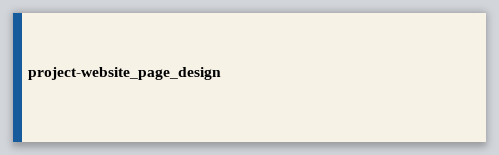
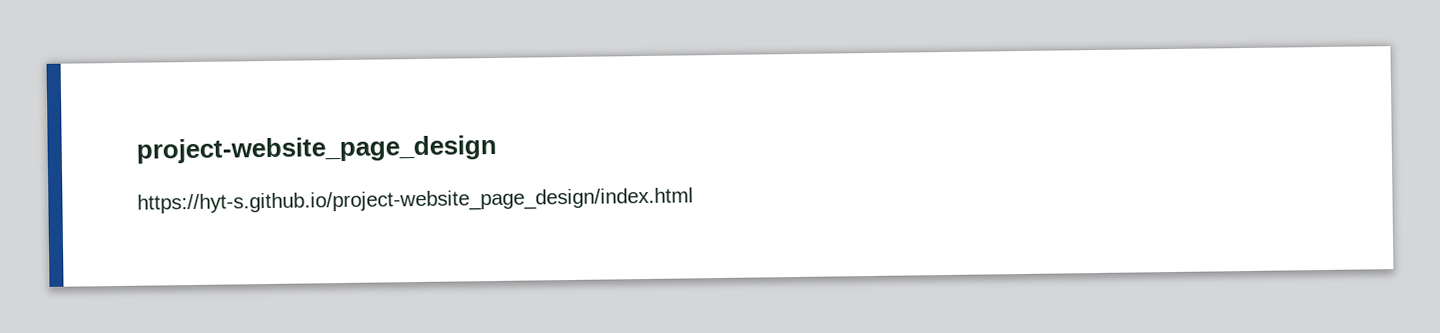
(221, 73) none -> [137,187,694,215] // https://hyt-s.github.io/project-website_page_design/index.html

